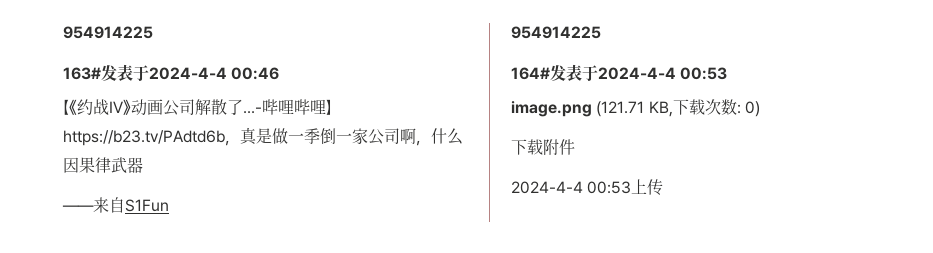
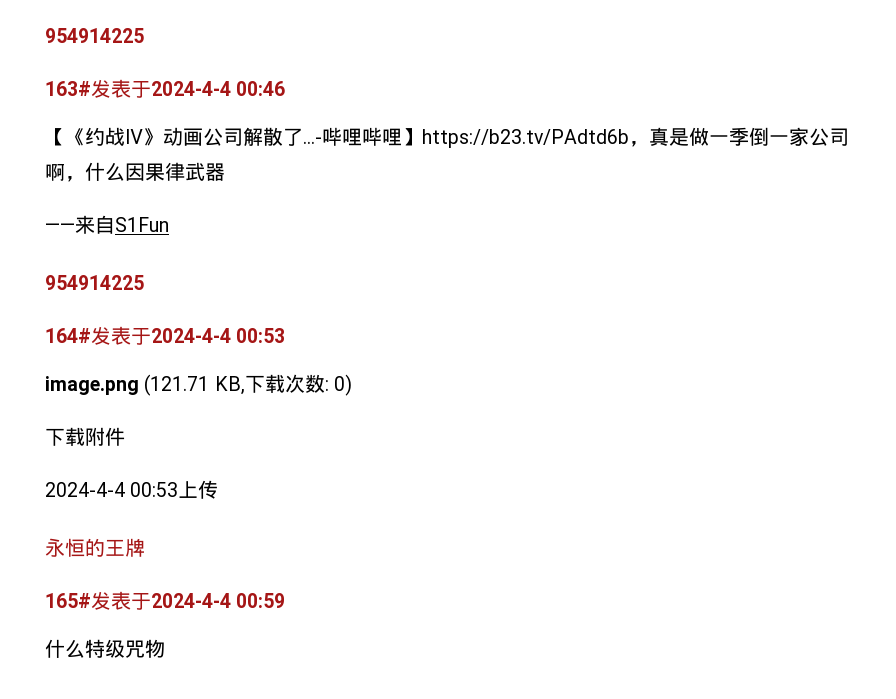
(664, 187) none -> [45,538,145,557] [45,591,286,610] [45,639,165,658] // 永恒的王牌 // 165#发表于2024-4-4 00:59 // 什么特级咒物

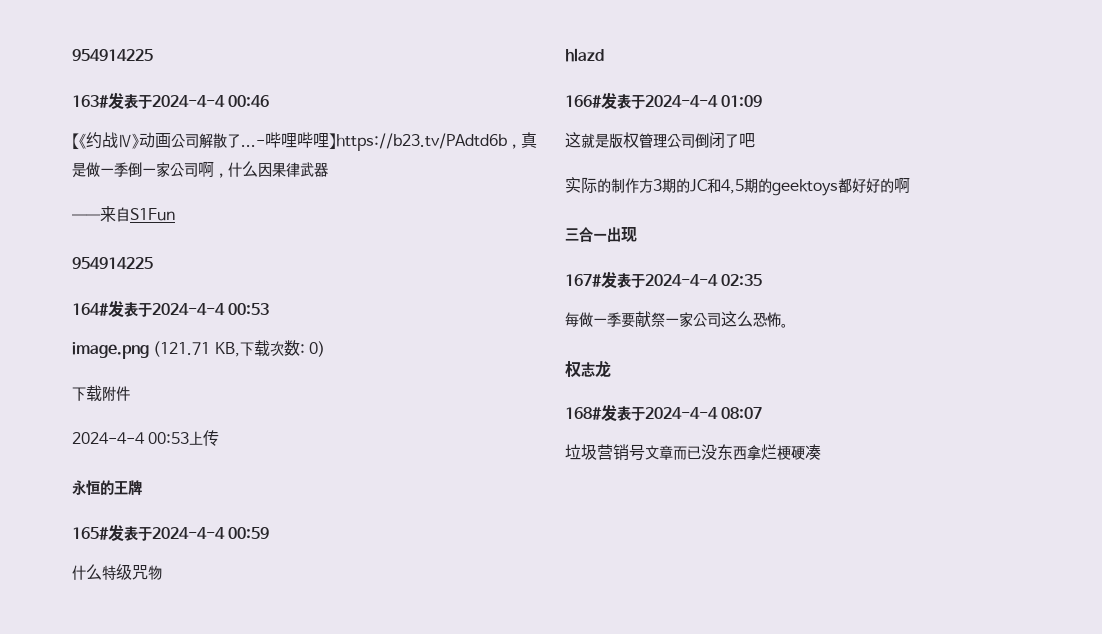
(165, 648) none -> [565,48,604,62] [565,92,763,110] [565,132,755,149] [565,177,910,196] [565,227,637,242] [565,271,763,289] [565,311,788,328] [565,360,611,378] [565,404,763,422] [565,444,821,461] // hlazd // 166#发表于2024-4-4 01:09 // 这就是版权管理公司倒闭了吧 // 实际的制作方3期的JC和4,5期的geektoys都好好的啊 // 三合一出现 // 167#发表于2024-4-4 02:35 // 每做一季要献祭一家公司这么恐怖。 // 权志龙 // 168#发表于2024-4-4 08:07 // 垃圾营销号文章而已没东西拿烂梗硬凑

